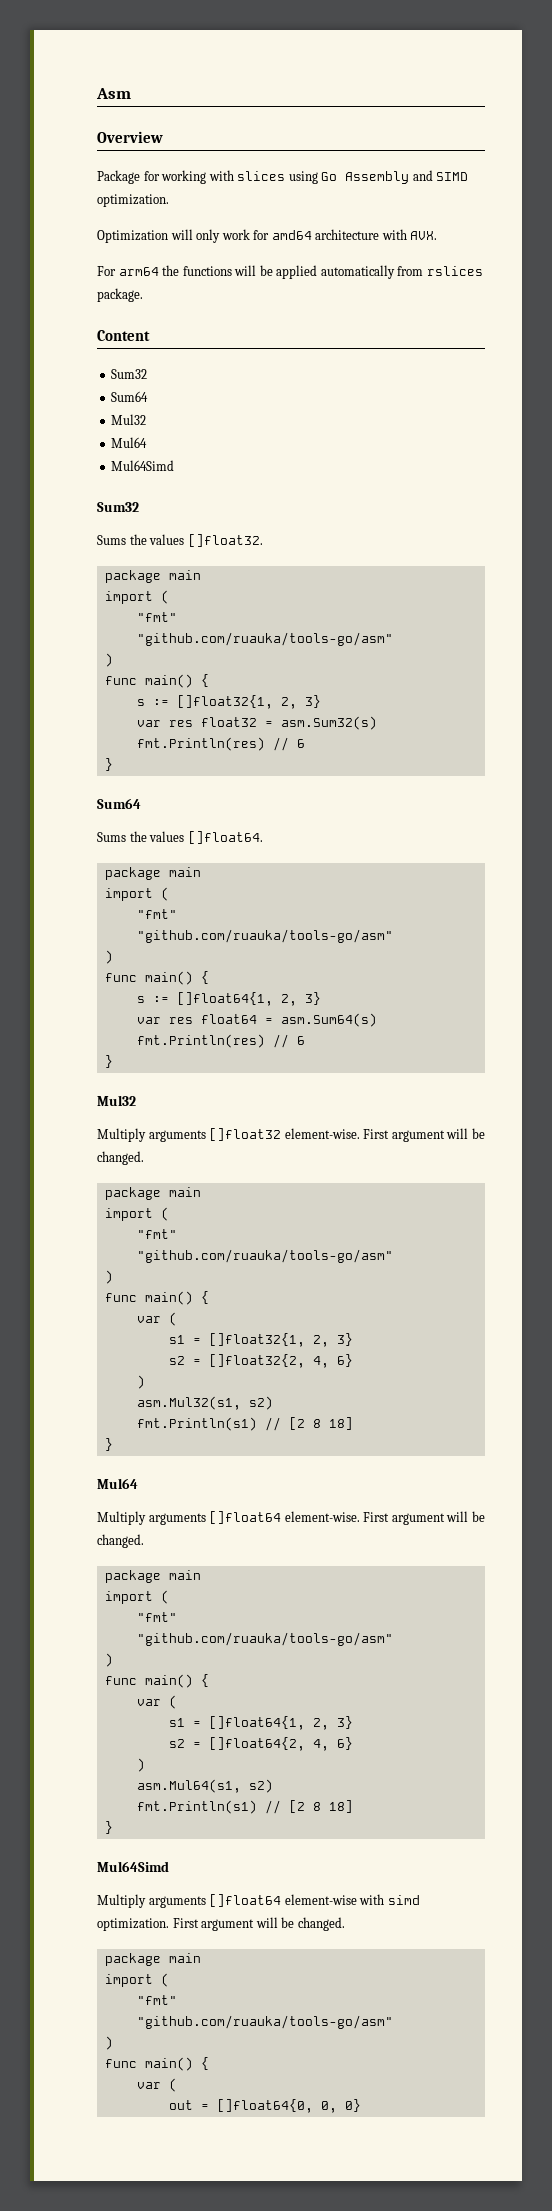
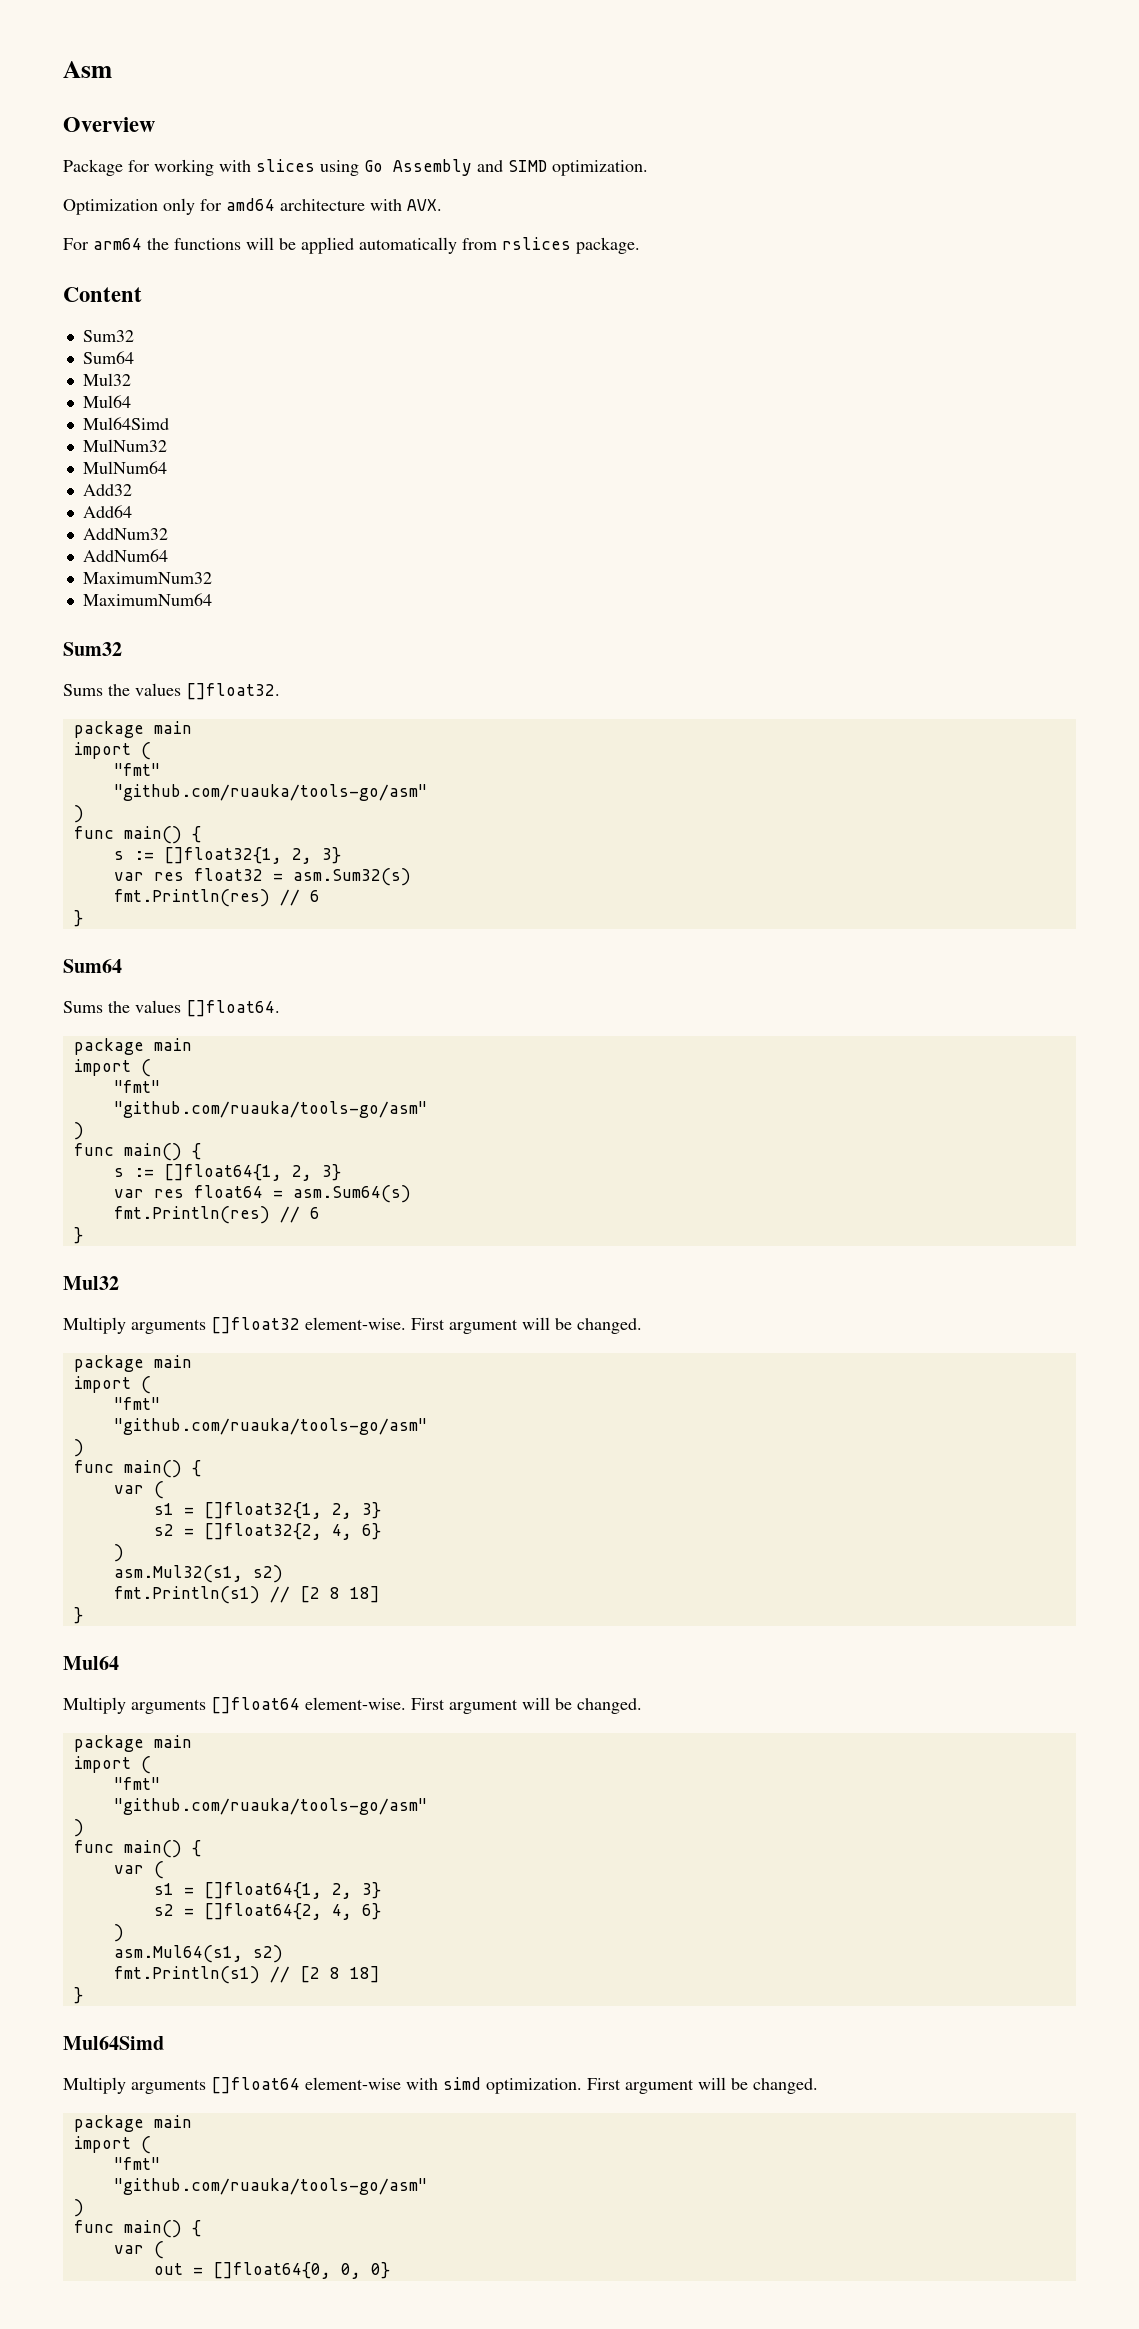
[170,229,250,243] will only work -> [163,198,195,215] only
(175, 465) none -> [82,439,167,452] [82,461,167,474] [82,484,132,496] [82,505,132,518] [82,528,168,540] [82,549,168,562] [82,572,212,584] [82,593,212,606] // MulNum32 // MulNum64 // Add32 // Add64 // AddNum32 // AddNum64 // MaximumNum32 // MaximumNum64

